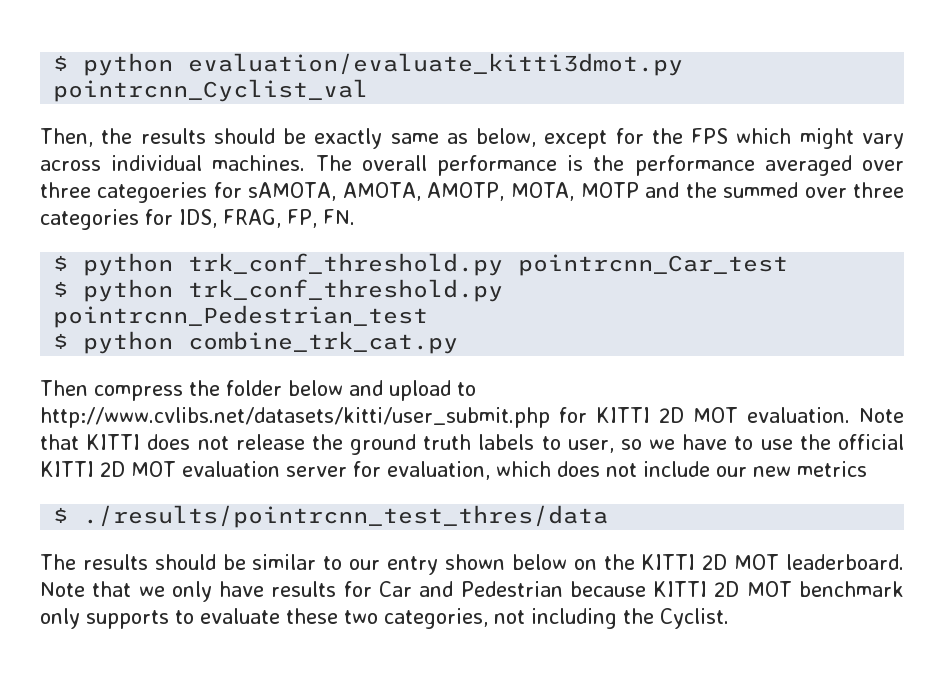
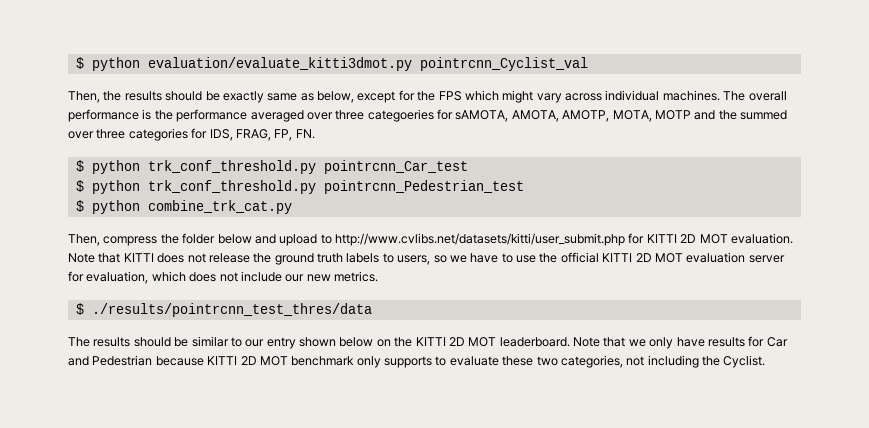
[40,380,88,396] Then -> [68,234,100,246] Then,
[567,439,614,453] user, -> [397,255,431,265] users,
[797,461,867,477] metrics -> [334,271,378,282] metrics.

